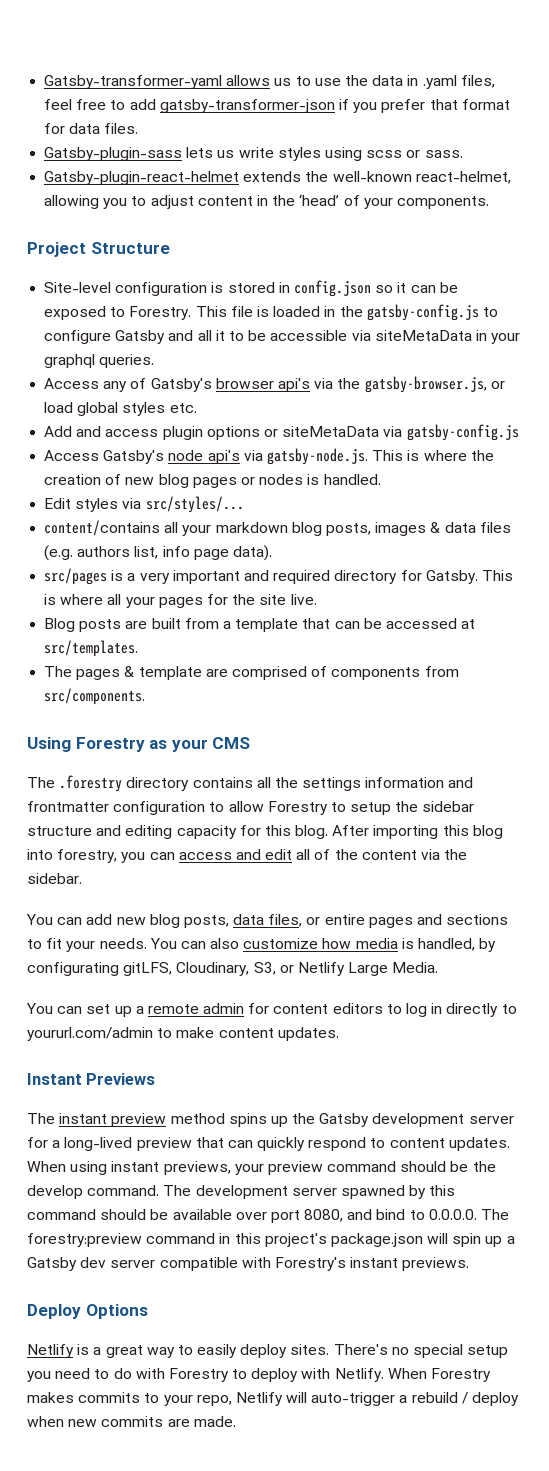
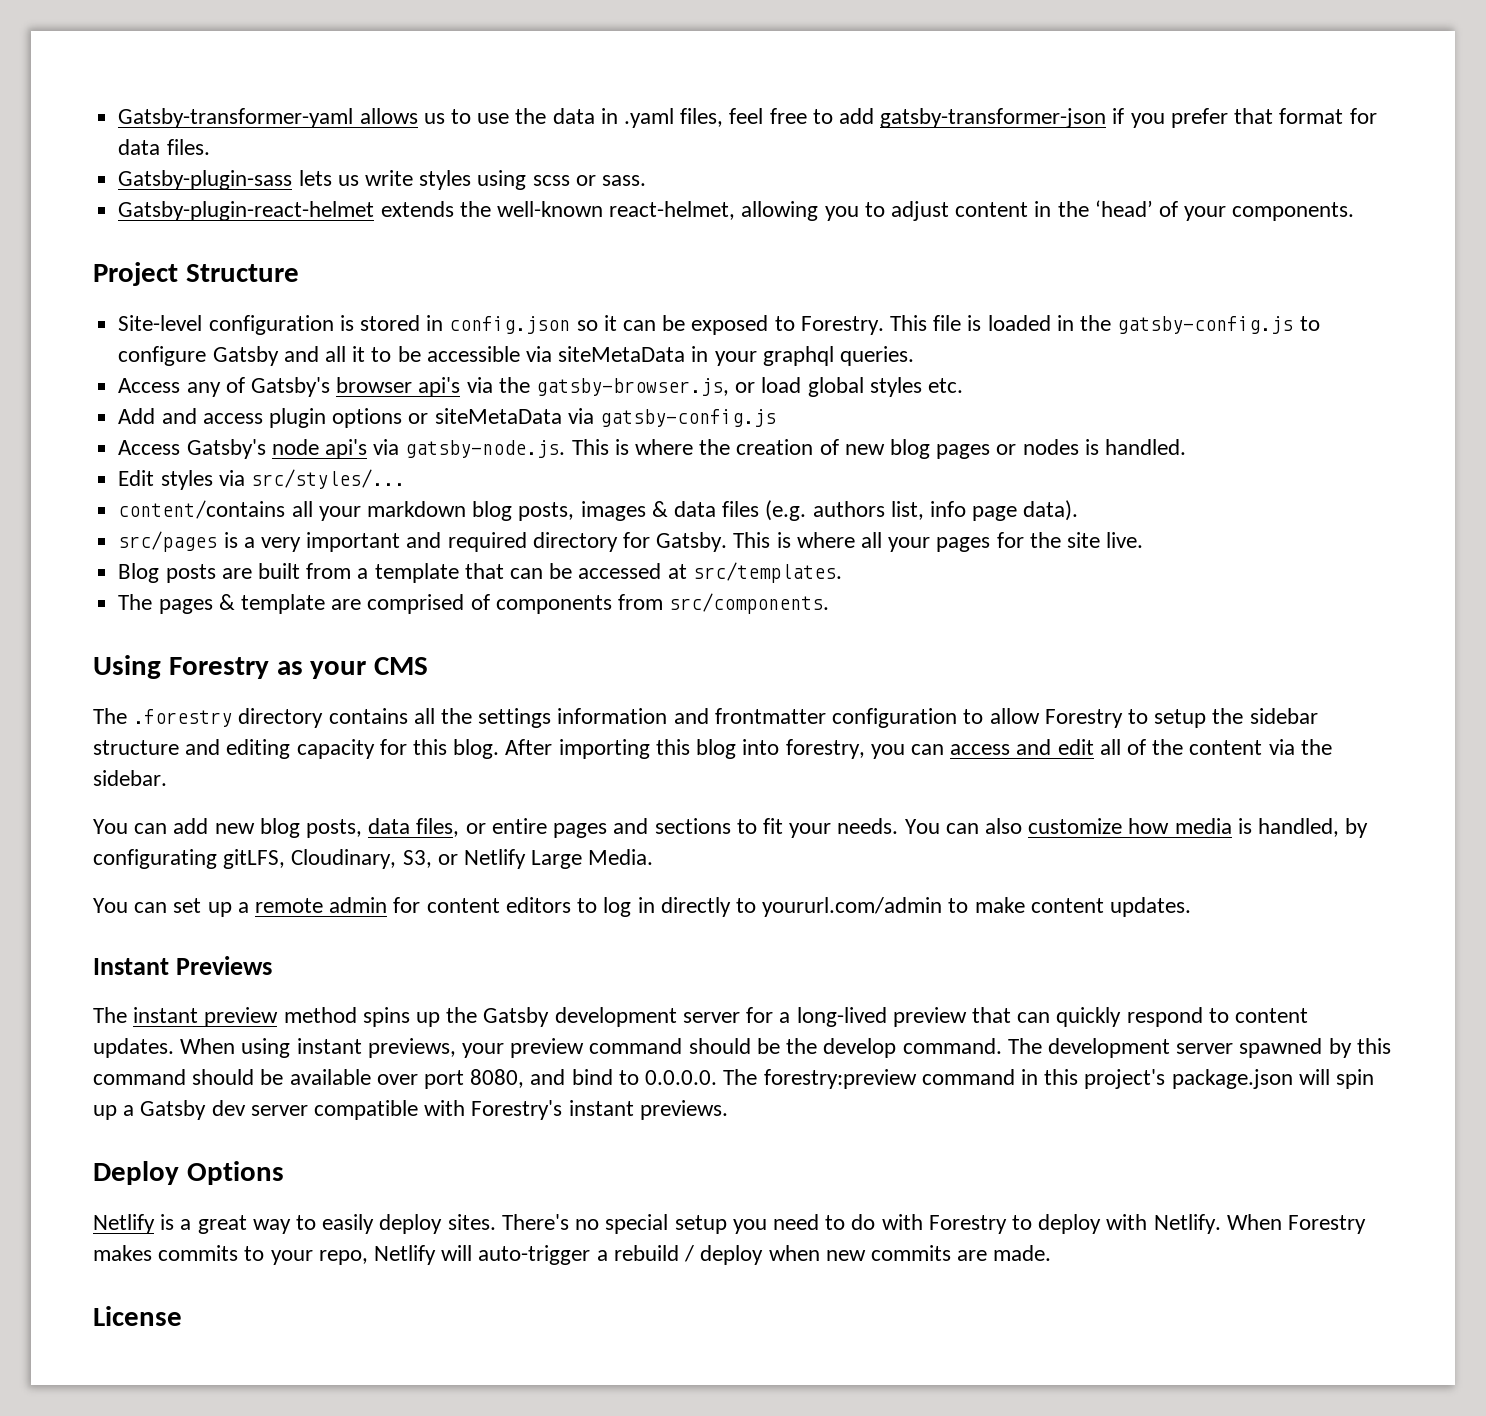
(236, 1421) none -> [93,1306,182,1326] // License

